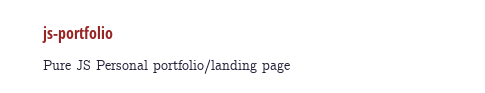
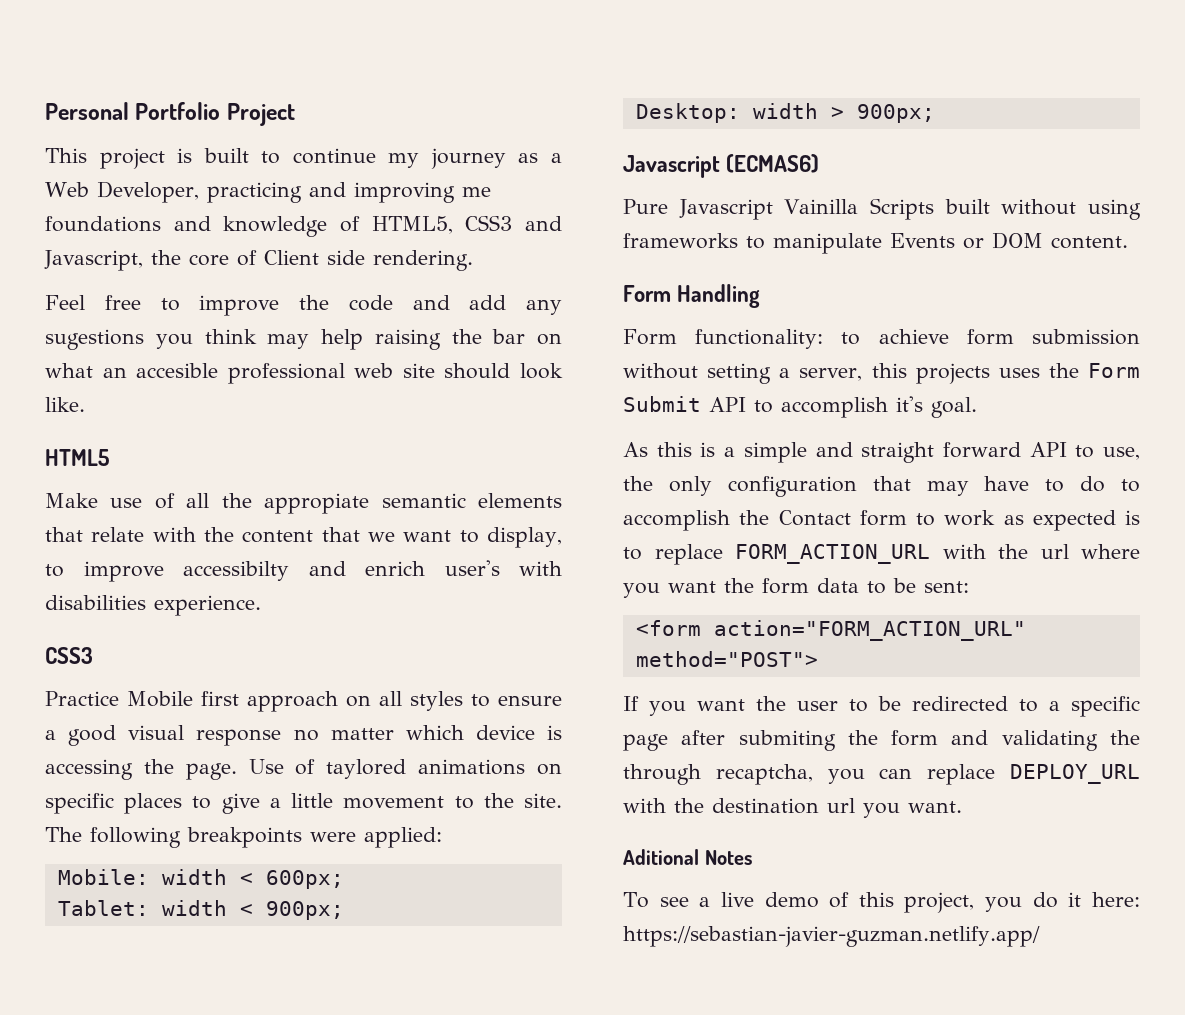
[42,26,113,43] [43,59,290,74] js-portfolio // Pure JS Personal portfolio/landing page -> [45,102,295,126] [45,148,562,169] [45,181,491,203] [45,215,562,237] [44,250,473,271] [45,295,562,316] [45,329,562,350] [45,363,563,384] [45,397,85,412] [45,449,109,466] [45,493,562,514] [45,527,563,548] [45,560,562,582] [45,595,261,616] [45,647,93,664] [45,691,562,712] [45,725,562,746] [45,759,562,780] [45,793,562,814] [45,827,442,848] [57,869,344,889] [57,900,344,920] [635,103,935,123] [623,154,820,178] [623,198,1141,220] [623,232,1128,254] [623,284,761,308] [623,329,1140,349] [623,363,1140,384] [623,396,977,418] [623,442,1140,463] [623,476,1140,497] [623,510,1140,531] [623,544,1140,565] [623,578,969,598] [635,620,1026,641] [635,651,818,667] [623,696,1140,717] [623,730,1140,751] [623,764,1140,785] [623,798,962,818] [623,849,752,865] [623,892,1140,913] [623,926,1040,947] Personal Portfolio Project // This project is built to continue my journey as a Web Developer, practicing and improving me foundations and knowledge of HTML5, CSS3 and Javascript, the core of Client side rendering. // Feel free to improve the code and add any sugestions you think may help raising the bar on what an accesible professional web site should look like. // HTML5 // Make use of all the appropiate semantic elements that relate with the content that we want to display, to improve accessibilty and enrich user's with disabilities experience. // CSS3 // Practice Mobile first approach on all styles to ensure a good visual response no matter which device is accessing the page. Use of taylored animations on specific places to give a little movement to the site. The following breakpoints were applied: // Mobile: width < 600px; // Tablet: width < 900px; // Desktop: width > 900px; // Javascript (ECMAS6) // Pure Javascript Vainilla Scripts built without using frameworks to manipulate Events or DOM content. // Form Handling // Form functionality: to achieve form submission without setting a server, this projects uses the Form Submit API to accomplish it's goal. // As this is a simple and straight forward API to use, the only configuration that may have to do to accomplish the Contact form to work as expected is to replace FORM_ACTION_URL with the url where you want the form data to be sent: // <form action="FORM_ACTION_URL" method="POST"> // If you want the user to be redirected to a specific page after submiting the form and validating the through recaptcha, you can replace DEPLOY_URL with the destination url you want. // Aditional Notes // To see a live demo of this project, you do it here: https://sebastian-javier-guzman.netlify.app/

